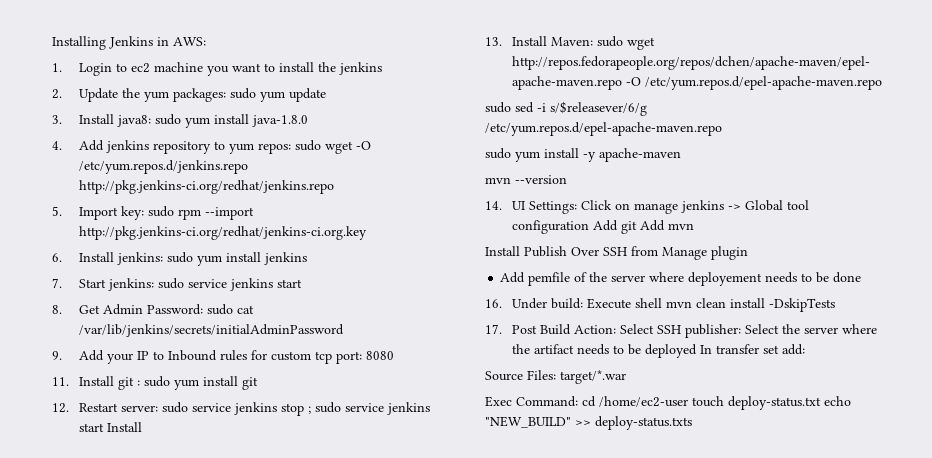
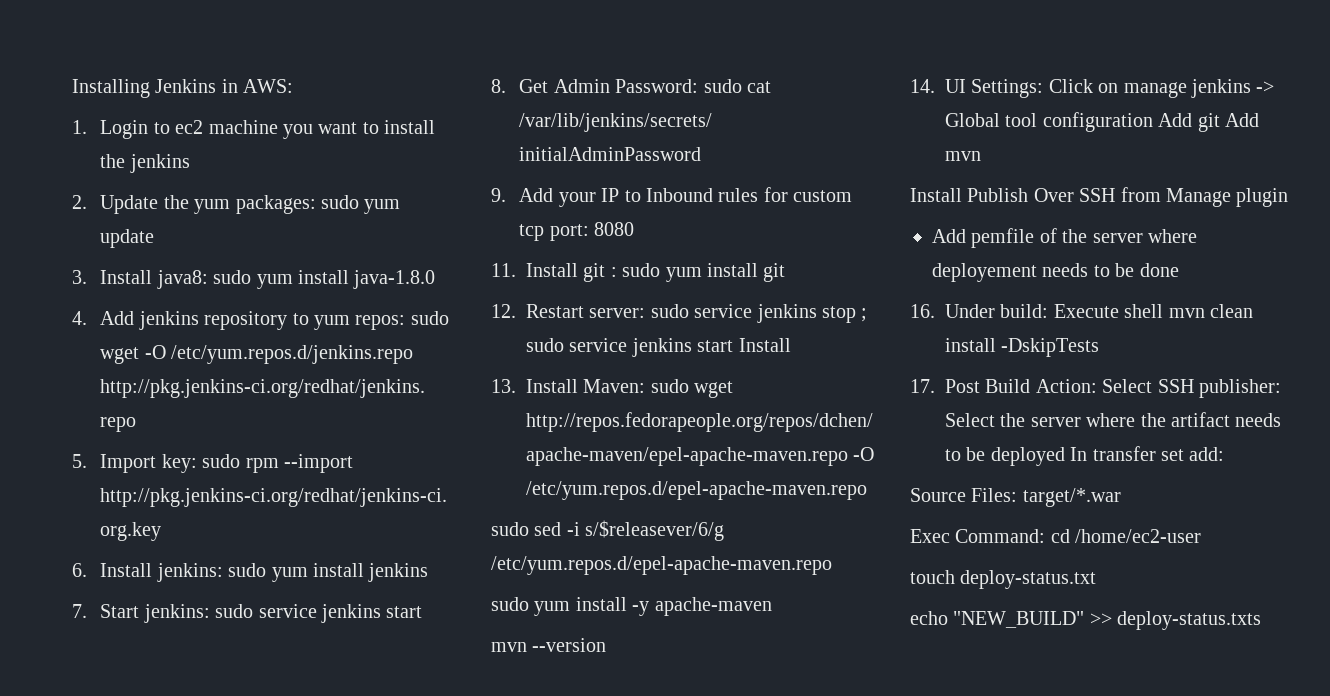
(688, 401) none -> (1202, 536) //
(821, 403) none -> (1097, 579) //

